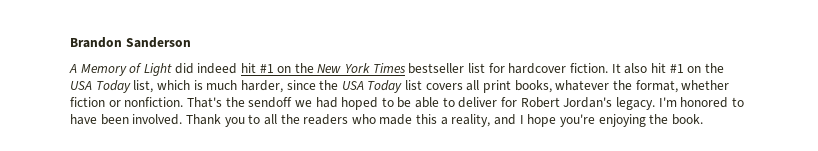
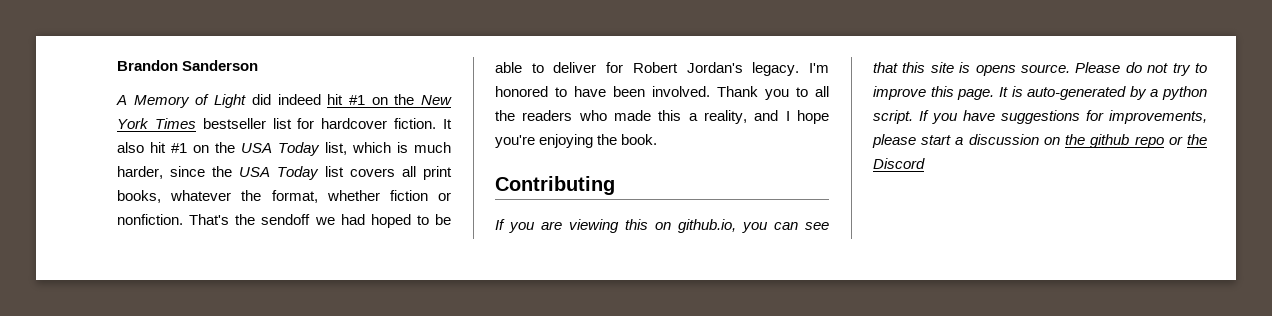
(703, 119) none -> [495,176,615,195] [495,219,829,233] [873,62,1207,76] [873,86,1207,100] [873,110,1207,124] [872,134,1207,148] [873,158,925,169] // Contributing // If you are viewing this on github.io, you can see that this site is opens source. Please do not try to improve this page. It is auto-generated by a python script. If you have suggestions for improvements, please start a discussion on the github repo or the Discord

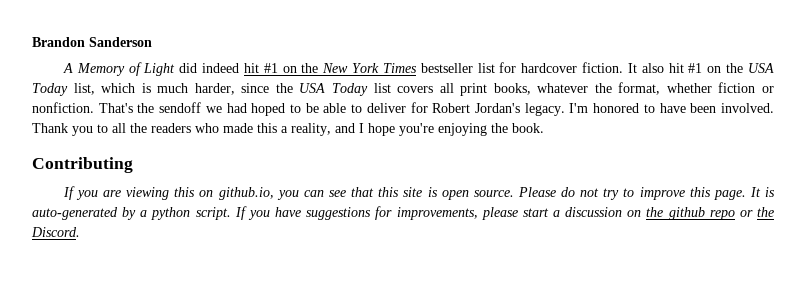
[975,65,1016,76] opens -> [441,190,469,200] open
[873,158,925,169] Discord -> [31,227,80,237] Discord.

